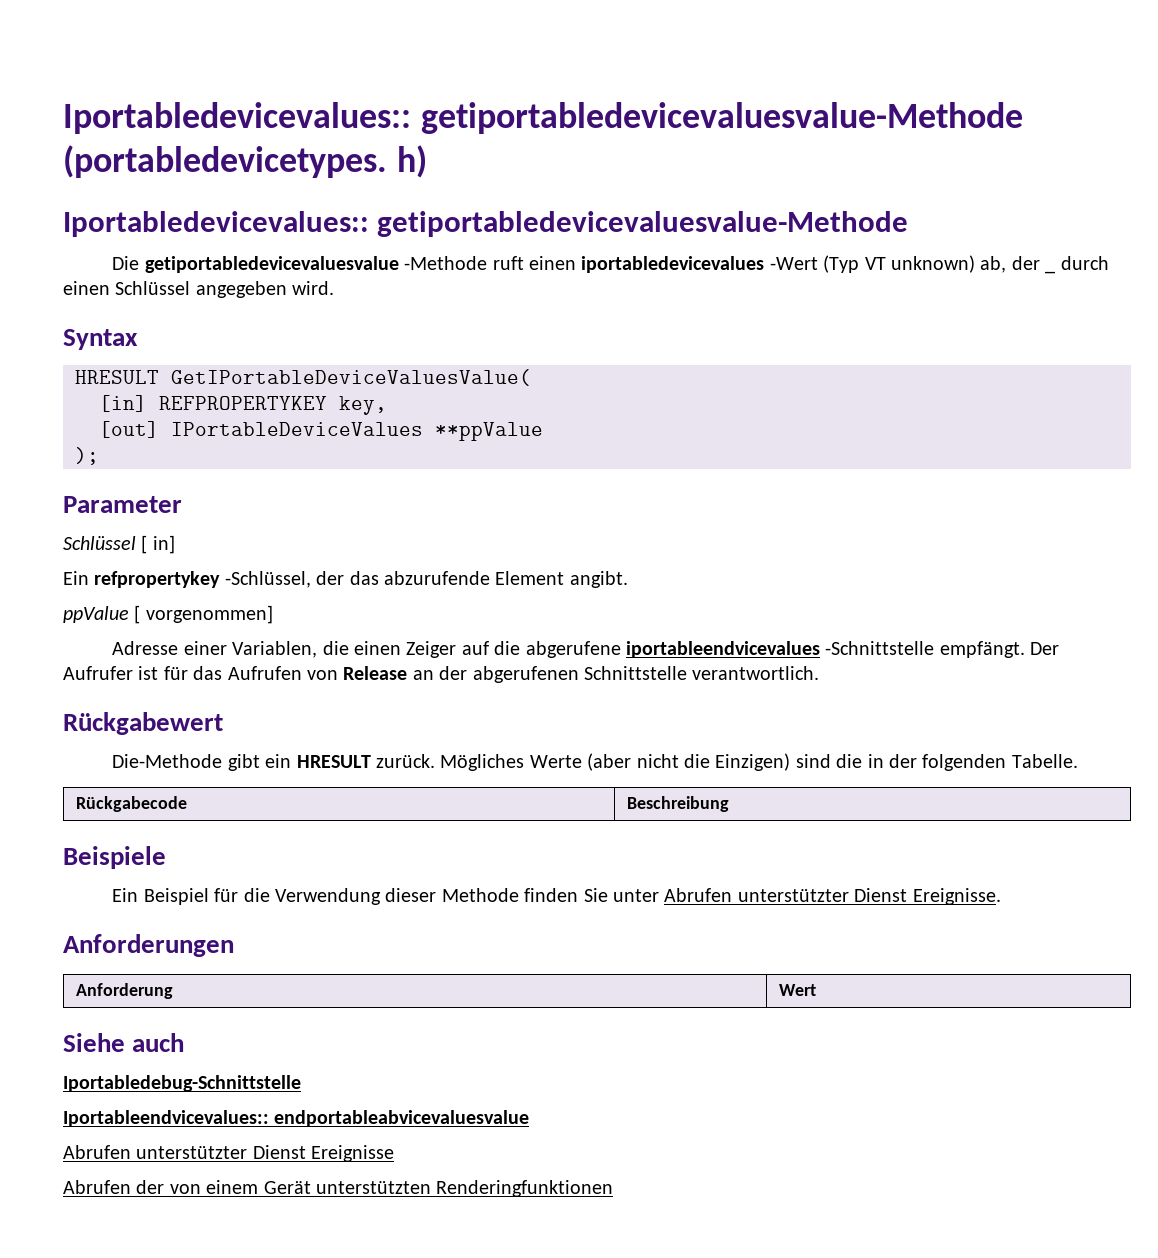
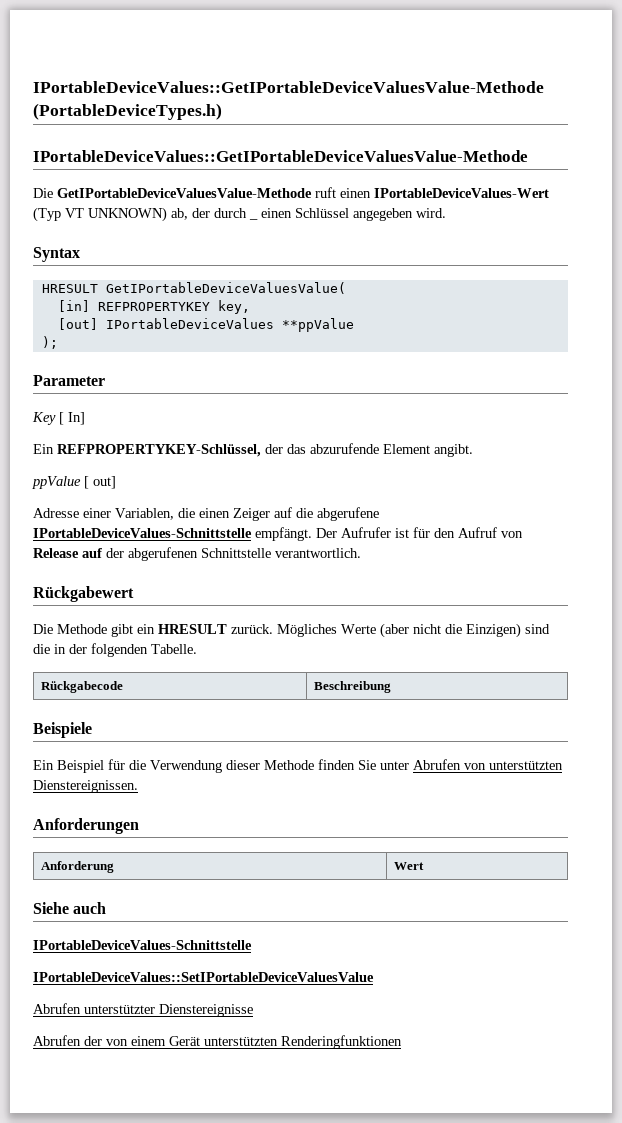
[63,102,1023,134] [63,145,427,178] [63,211,909,237] [112,256,818,273] Iportabledevicevalues:: getiportabledevicevaluesvalue-Methode (portabledevicetypes. h) // Iportabledevicevalues:: getiportabledevicevaluesvalue-Methode // Die getiportabledevicevaluesvalue -Methode ruft einen iportabledevicevalues -Wert -> [33,81,544,93] [33,103,222,120] [33,150,528,162] [33,187,549,198] IPortableDeviceValues::GetIPortableDeviceValuesValue-Methode (PortableDeviceTypes.h) // IPortableDeviceValues::GetIPortableDeviceValuesValue-Methode // Die GetIPortableDeviceValuesValue-Methode ruft einen IPortableDeviceValues-Wert
[891,255,976,273] unknown) -> [88,207,167,222] UNKNOWN)
[1045,270,1056,274] [1060,256,1109,270] _ durch -> [214,208,247,218] [249,218,258,220] durch _
[63,535,175,554] [63,571,311,588] Schlüssel [ in] // Ein refpropertykey -Schlüssel, -> [32,412,85,425] [33,444,261,457] Key [ In] // Ein REFPROPERTYKEY-Schlüssel,
[145,605,273,624] vorgenommen] -> [93,476,116,489] out]
[626,641,935,658] iportableendvicevalues -Schnittstelle -> [33,528,252,538] IPortableDeviceValues-Schnittstelle
[193,666,302,680] das Aufrufen -> [434,527,497,538] den Aufruf
[412,670,434,680] an -> [82,548,102,558] auf
[112,754,223,768] Die-Methode -> [33,624,107,634] Die Methode
[737,888,1001,905] unterstützter Dienst Ereignisse. -> [464,761,563,770] [33,780,138,793] von unterstützten Dienstereignissen.
[63,1075,301,1092] [63,1110,530,1127] [63,1145,395,1162] Iportabledebug-Schnittstelle // Iportableendvicevalues:: endportableabvicevaluesvalue // Abrufen unterstützter Dienst Ereignisse -> [33,940,252,950] [33,972,374,982] [33,1003,253,1017] IPortableDeviceValues-Schnittstelle // IPortableDeviceValues::SetIPortableDeviceValuesValue // Abrufen unterstützter Dienstereignisse

